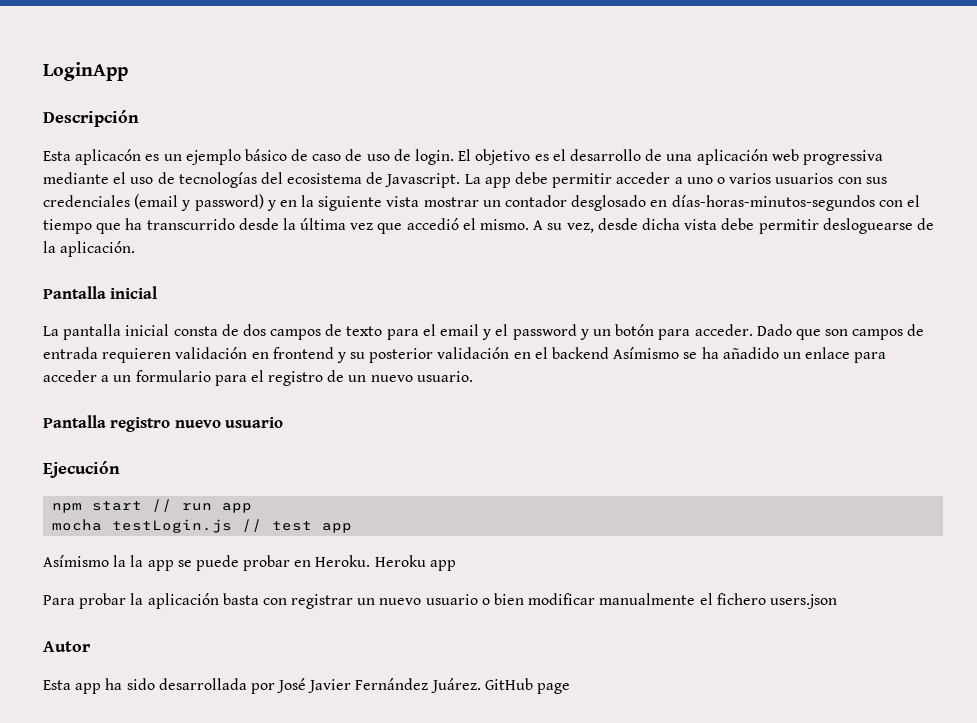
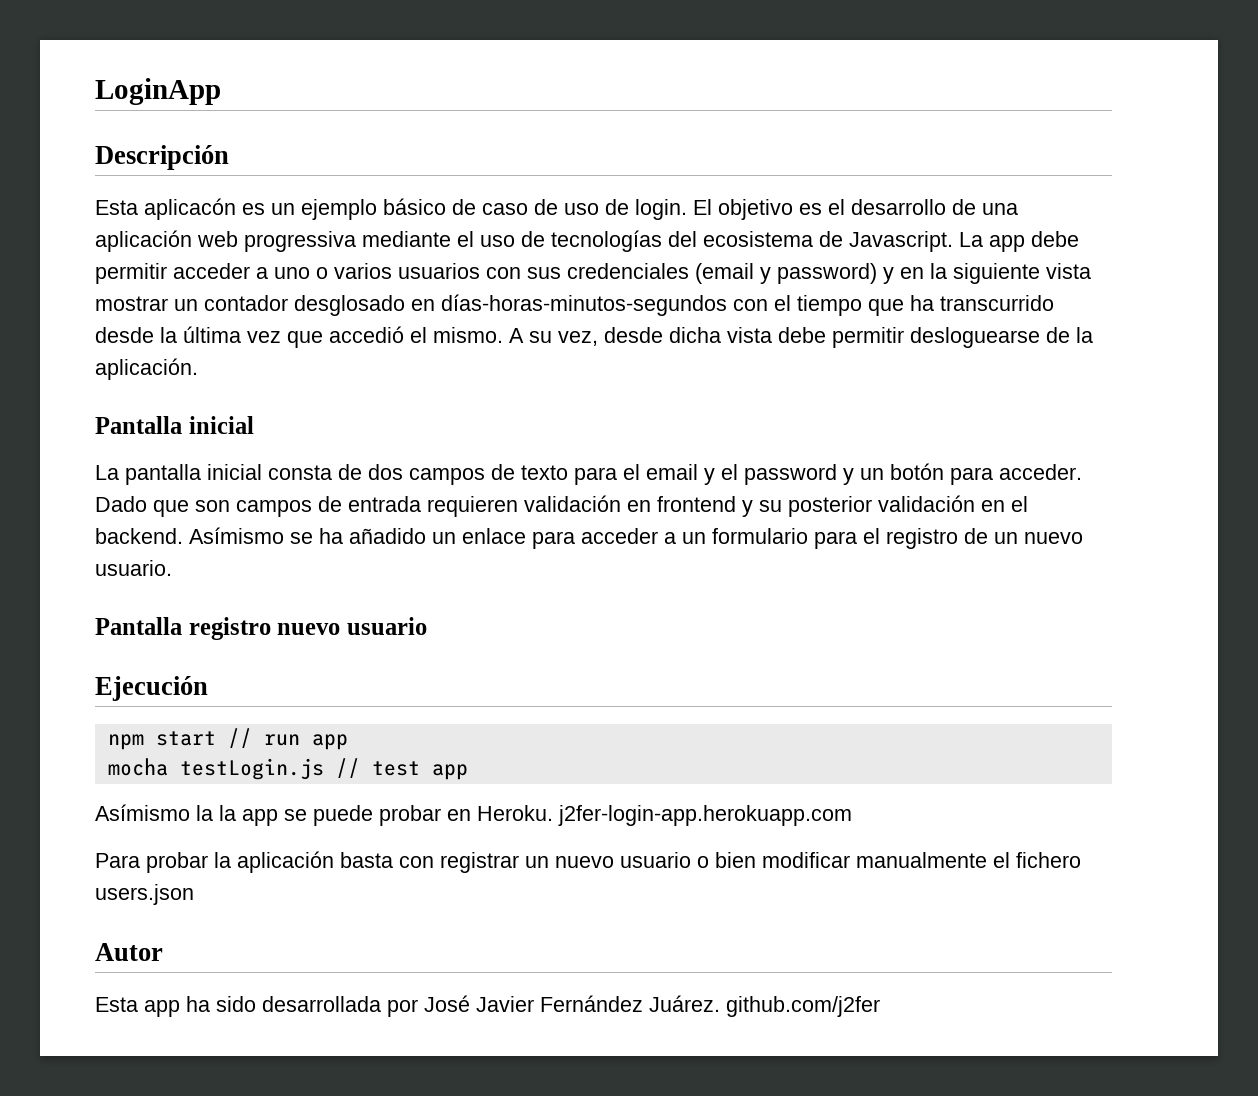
[552,347,610,359] backend -> [95,528,183,544] backend.
[374,555,456,571] Heroku app -> [558,805,852,826] j2fer-login-app.herokuapp.com
[484,678,571,694] GitHub page -> [726,996,880,1017] github.com/j2fer

